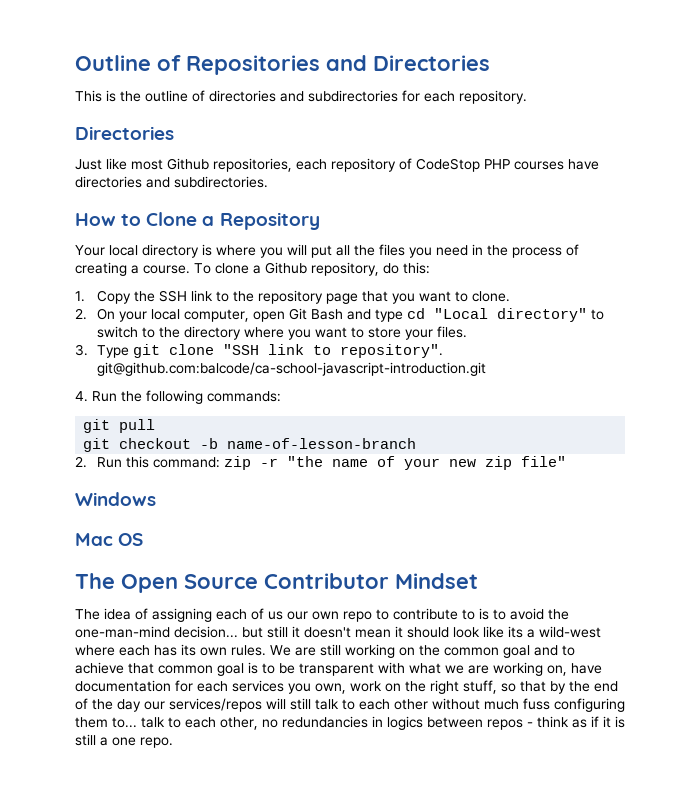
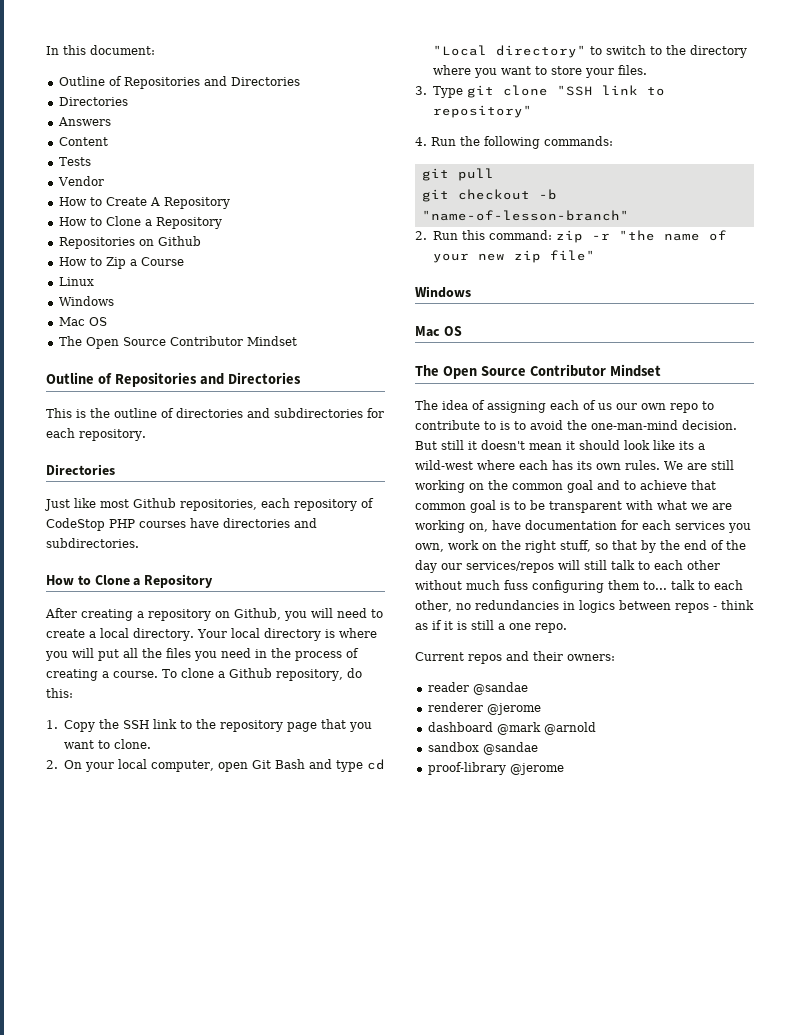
(75, 63) none -> [46,45,155,55] [58,76,300,89] [58,97,128,106] [57,117,111,126] [58,137,108,146] [58,157,91,166] [57,176,104,186] [58,197,230,209] [58,216,222,229] [58,236,201,249] [58,257,184,269] [58,277,94,286] [58,296,114,306] [58,317,107,326] [58,336,297,349] In this document: // Outline of Repositories and Directories // Directories // Answers // Content // Tests // Vendor // How to Create A Repository // How to Clone a Repository // Repositories on Github // How to Zip a Course // Linux // Windows // Mac OS // The Open Source Contributor Mindset //
(320, 221) none -> [45,608,383,621] [46,628,194,641] After creating a repository on Github, you will need to create a local directory.
[340,344,444,358] [97,362,487,376] repository". git@github.com:balcode/ca-school-javascript-introduction.git -> [432,105,532,118] repository"
[227,438,417,449] name-of-lesson-branch -> [421,210,629,221] "name-of-lesson-branch"
[174,626,263,638] decision... but -> [682,420,737,430] [415,441,437,450] decision. But
(173, 742) none -> [415,651,615,664] [427,682,528,695] [427,702,541,715] [427,722,596,735] [427,742,538,755] [427,762,564,775] // Current repos and their owners: // reader @sandae // renderer @jerome // dashboard @mark @arnold // sandbox @sandae // proof-library @jerome

